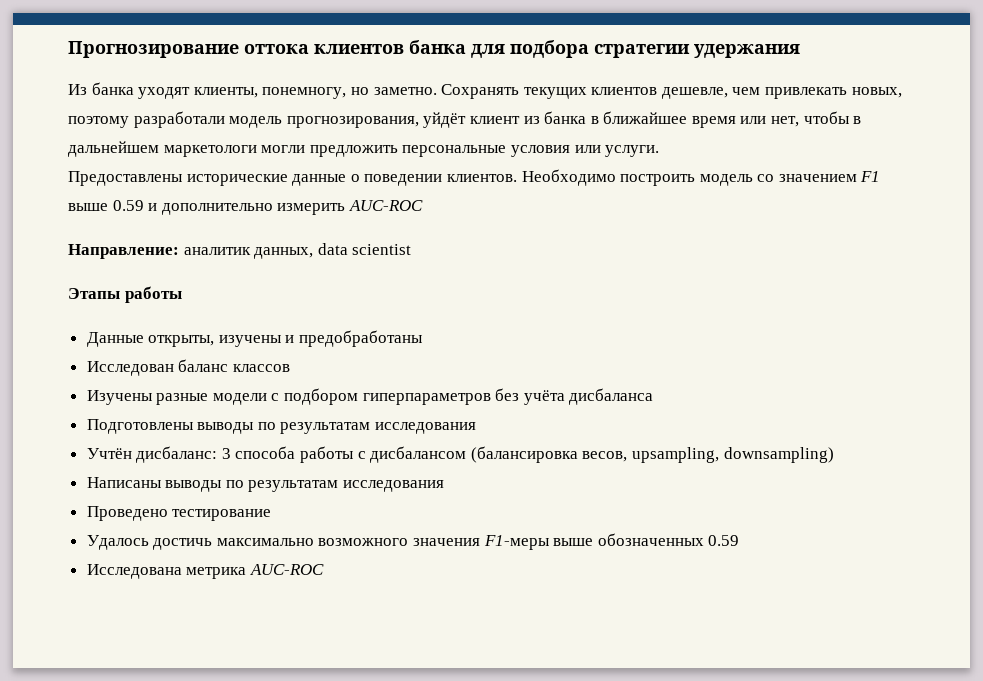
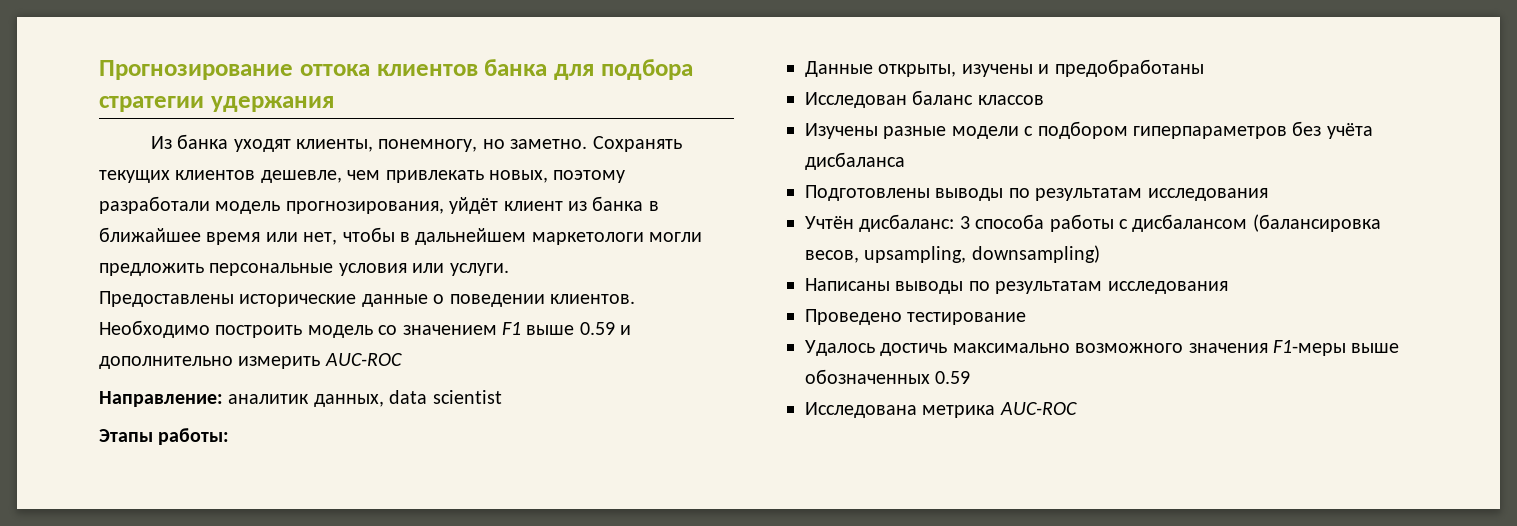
[124,286,182,303] работы -> [158,428,230,445] работы:

